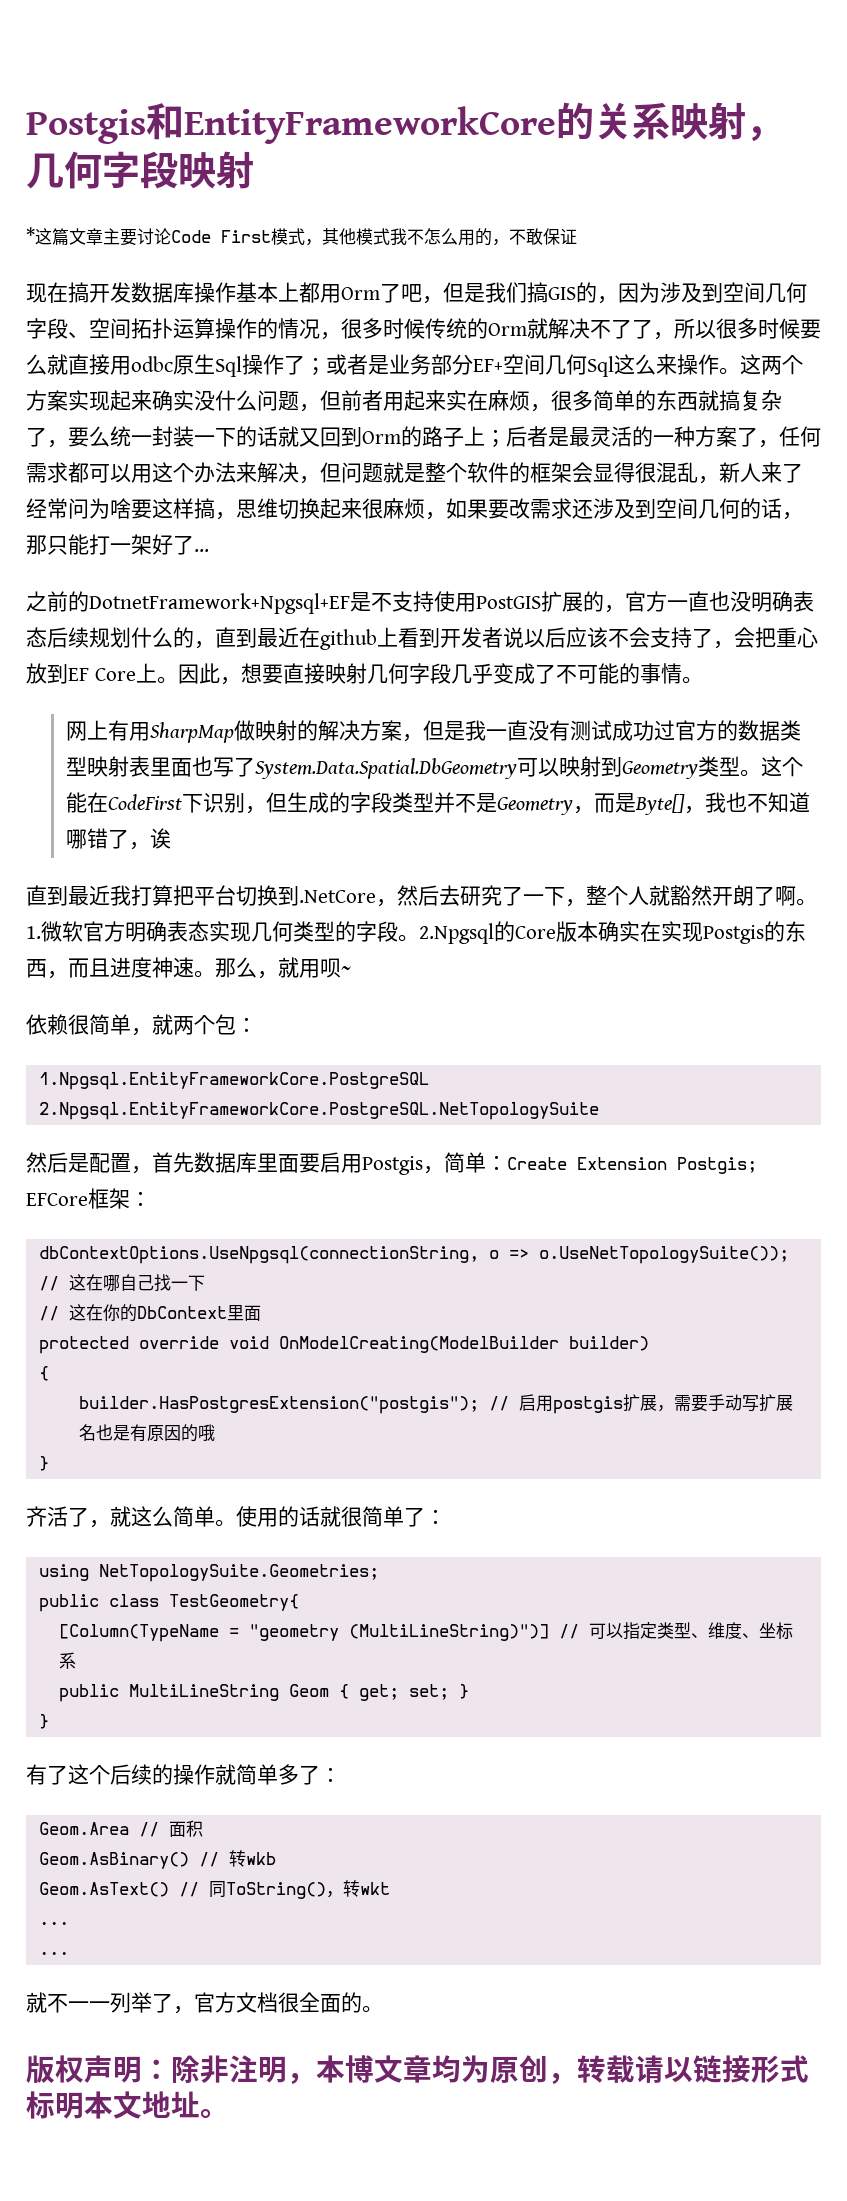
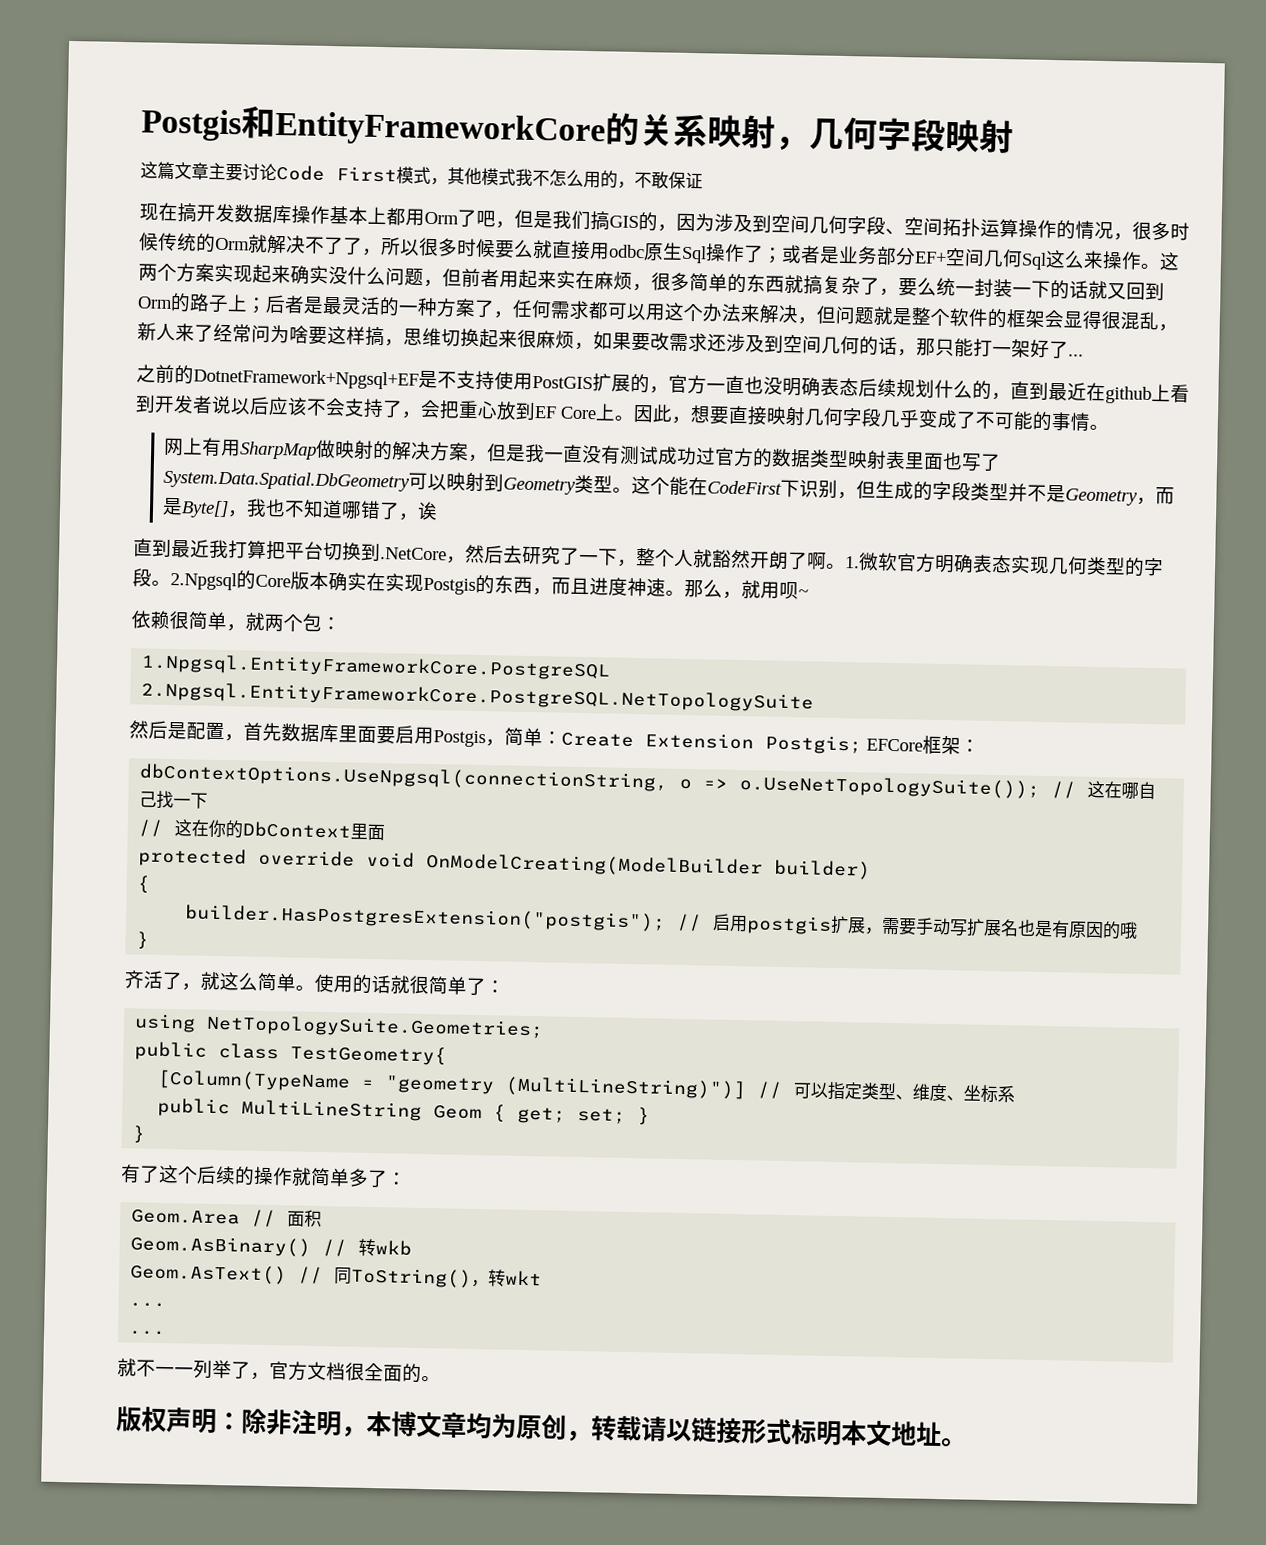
[26,227,35,243] * -> (1014, 136) none

